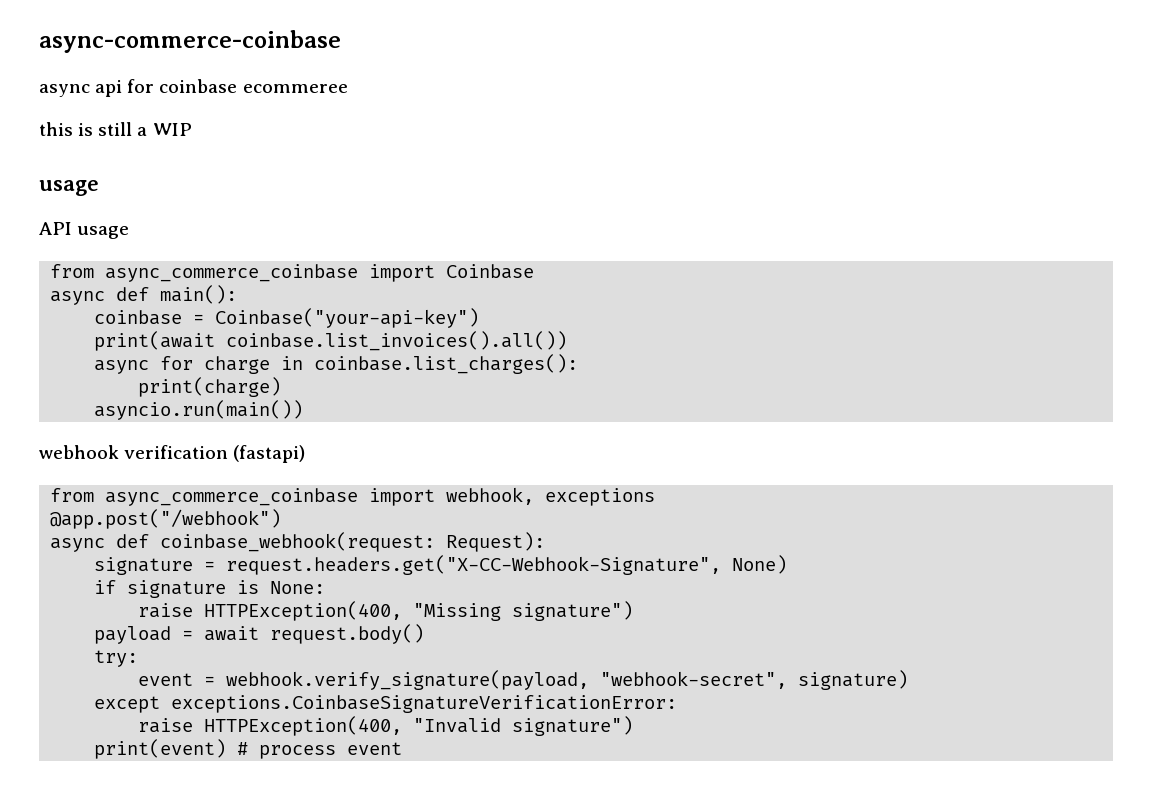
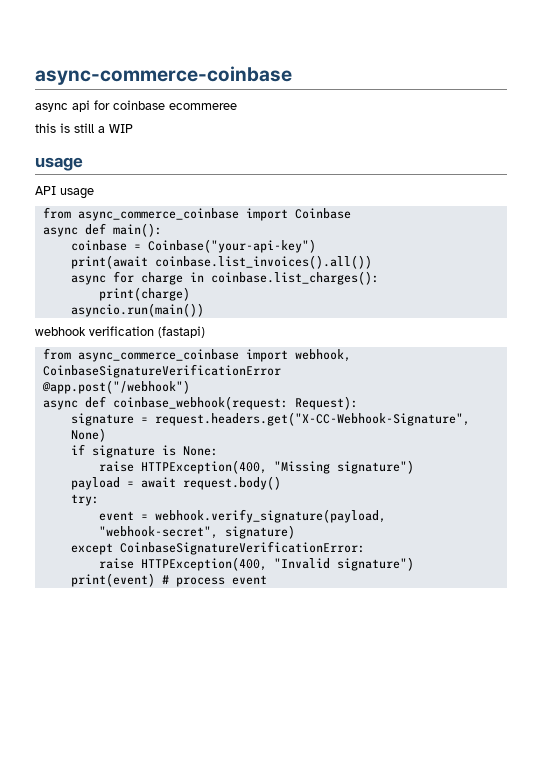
[545,488,656,506] exceptions -> [42,364,281,378] CoinbaseSignatureVerificationError
[171,695,678,713] exceptions.CoinbaseSignatureVerificationError: -> [119,541,365,555] CoinbaseSignatureVerificationError:

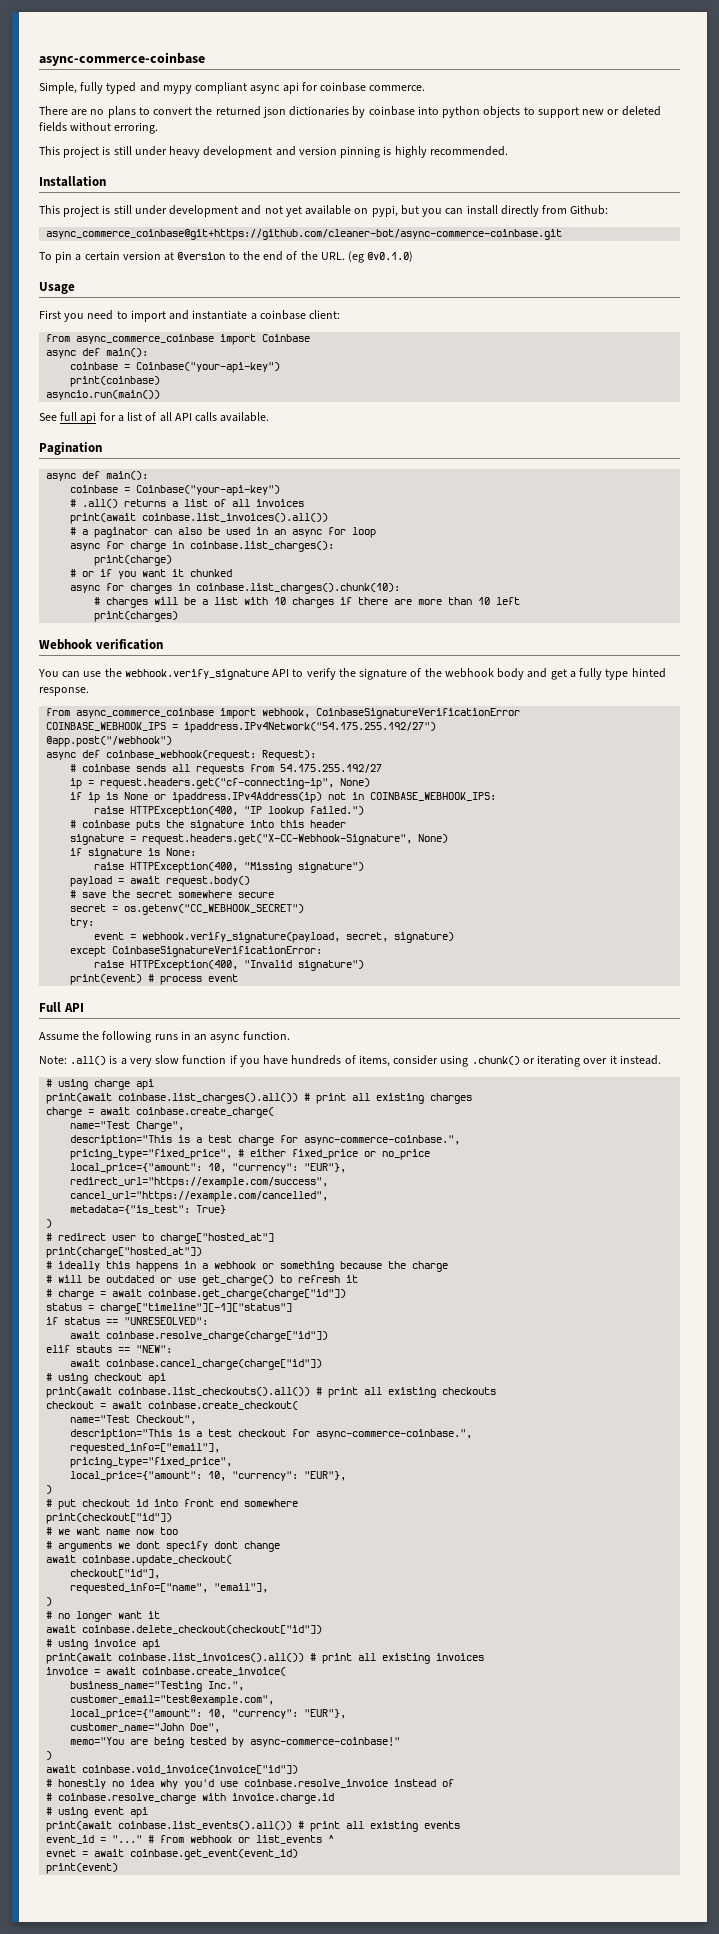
[35,100,237,112] [35,123,133,133] [35,157,83,171] [35,186,94,199] async api for coinbase ecommeree // this is still a WIP // usage // API usage -> [39,82,426,94] [39,106,661,118] [39,122,159,134] [39,146,508,158] [39,176,106,187] [39,205,609,217] [46,229,563,240] [39,251,414,263] [39,282,75,294] [39,310,341,322] Simple, fully typed and mypy compliant async api for coinbase commerce. // There are no plans to convert the returned json dictionaries by coinbase into python objects to support new or deleted fields without erroring. // This project is still under heavy development and version pinning is highly recommended. // Installation // This project is still under development and not yet available on pypi, but you can install directly from Github: // async_commerce_coinbase@git+https://github.com/cleaner-bot/async-commerce-coinbase.git // To pin a certain version at @version to the end of the URL. (eg @v0.1.0) // Usage // First you need to import and instantiate a coinbase client:
[70,255,372,269] print(await coinbase.list_invoices().all()) -> [70,376,161,387] [46,390,161,400] [39,412,270,424] [39,442,102,455] [46,471,149,481] [70,485,281,496] [70,499,305,508] [70,513,329,524] [70,527,377,538] print(coinbase) // asyncio.run(main()) // See full api for a list of all API calls available. // Pagination // async def main(): // coinbase = Coinbase("your-api-key") // # .all() returns a list of all invoices // print(await coinbase.list_invoices().all()) // # a paginator can also be used in an async for loop
[70,303,204,317] [35,326,205,338] asyncio.run(main()) // webhook verification (fastapi) -> [70,569,233,579] [70,583,401,594] [94,597,521,608] [94,611,179,622] [39,639,163,650] [38,668,666,680] [39,687,89,696] # or if you want it chunked // async for charges in coinbase.list_charges().chunk(10): // # charges will be a list with 10 charges if there are more than 10 left // print(charges) // Webhook verification // You can use the webhook.verify_signature API to verify the signature of the webhook body and get a fully type hinted response.
(281, 371) none -> [46,722,437,733] // COINBASE_WEBHOOK_IPS = ipaddress.IPv4Network("54.175.255.192/27")
(358, 403) none -> [70,764,383,775] [70,778,371,789] [70,792,497,803] [94,806,365,817] [70,820,347,831] // # coinbase sends all requests from 54.175.255.192/27 // ip = request.headers.get("cf-connecting-ip", None) // if ip is None or ipaddress.IPv4Address(ip) not in COINBASE_WEBHOOK_IPS: // raise HTTPException(400, "IP lookup failed.") // # coinbase puts the signature into this header
(281, 483) none -> [70,890,275,898] [70,904,305,915] // # save the secret somewhere secure // secret = os.getenv("CC_WEBHOOK_SECRET")
[98,526,218,539] "webhook-secret", -> [346,932,389,942] secret,
(267, 580) none -> [39,1002,84,1012] [39,1031,290,1043] [39,1055,661,1067] [46,1079,155,1090] [46,1093,473,1104] [46,1107,275,1118] [70,1121,185,1132] [70,1135,461,1146] [70,1149,431,1160] [70,1163,347,1174] [70,1177,329,1188] [70,1191,329,1202] [70,1205,227,1214] [46,1219,53,1228] [46,1233,275,1244] [46,1247,203,1258] [46,1261,449,1272] [46,1275,359,1286] [46,1289,347,1300] [46,1303,293,1314] [46,1317,209,1325] [70,1331,329,1342] [46,1345,173,1353] [70,1359,323,1370] [46,1373,167,1384] [46,1387,497,1398] [46,1401,299,1410] [70,1415,197,1425] [70,1429,473,1440] [70,1443,221,1454] [70,1457,233,1468] [70,1471,347,1482] [46,1485,53,1494] [46,1499,299,1510] [46,1513,173,1524] [46,1527,179,1535] [46,1541,281,1552] [46,1555,233,1566] [70,1569,161,1579] [70,1583,269,1594] [46,1597,53,1606] [46,1611,161,1622] [46,1625,323,1634] [46,1639,161,1650] [46,1653,485,1664] [46,1667,287,1676] [70,1681,245,1692] [70,1695,275,1706] [70,1709,347,1720] [70,1723,221,1733] [70,1737,401,1748] [46,1751,53,1760] [46,1765,299,1774] [46,1779,455,1789] [46,1793,335,1804] [46,1807,149,1818] [46,1821,461,1832] [46,1835,335,1844] [46,1849,299,1860] [46,1863,119,1874] // Full API // Assume the following runs in an async function. // Note: .all() is a very slow function if you have hundreds of items, consider using .chunk() or iterating over it instead. // # using charge api // print(await coinbase.list_charges().all()) # print all existing charges // charge = await coinbase.create_charge( // name="Test Charge", // description="This is a test charge for async-commerce-coinbase.", // pricing_type="fixed_price", # either fixed_price or no_price // local_price={"amount": 10, "currency": "EUR"}, // redirect_url="https://example.com/success", // cancel_url="https://example.com/cancelled", // metadata={"is_test": True} // ) // # redirect user to charge["hosted_at"] // print(charge["hosted_at"]) // # ideally this happens in a webhook or something because the charge // # will be outdated or use get_charge() to refresh it // # charge = await coinbase.get_charge(charge["id"]) // status = charge["timeline"][-1]["status"] // if status == "UNRESEOLVED": // await coinbase.resolve_charge(charge["id"]) // elif stauts == "NEW": // await coinbase.cancel_charge(charge["id"]) // # using checkout api // print(await coinbase.list_checkouts().all()) # print all existing checkouts // checkout = await coinbase.create_checkout( // name="Test Checkout", // description="This is a test checkout for async-commerce-coinbase.", // requested_info=["email"], // pricing_type="fixed_price", // local_price={"amount": 10, "currency": "EUR"}, // ) // # put checkout id into front end somewhere // print(checkout["id"]) // # we want name now too // # arguments we dont specify dont change // await coinbase.update_checkout( // checkout["id"], // requested_info=["name", "email"], // ) // # no longer want it // await coinbase.delete_checkout(checkout["id"]) // # using invoice api // print(await coinbase.list_invoices().all()) # print all existing invoices // invoice = await coinbase.create_invoice( // business_name="Testing Inc.", // customer_email="test@example.com", // local_price={"amount": 10, "currency": "EUR"}, // customer_name="John Doe", // memo="You are being tested by async-commerce-coinbase!" // ) // await coinbase.void_invoice(invoice["id"]) // # honestly no idea why you'd use coinbase.resolve_invoice instead of // # coinbase.resolve_charge with invoice.charge.id // # using event api // print(await coinbase.list_events().all()) # print all existing events // event_id = "..." # from webhook or list_events ^ // evnet = await coinbase.get_event(event_id) // print(event)

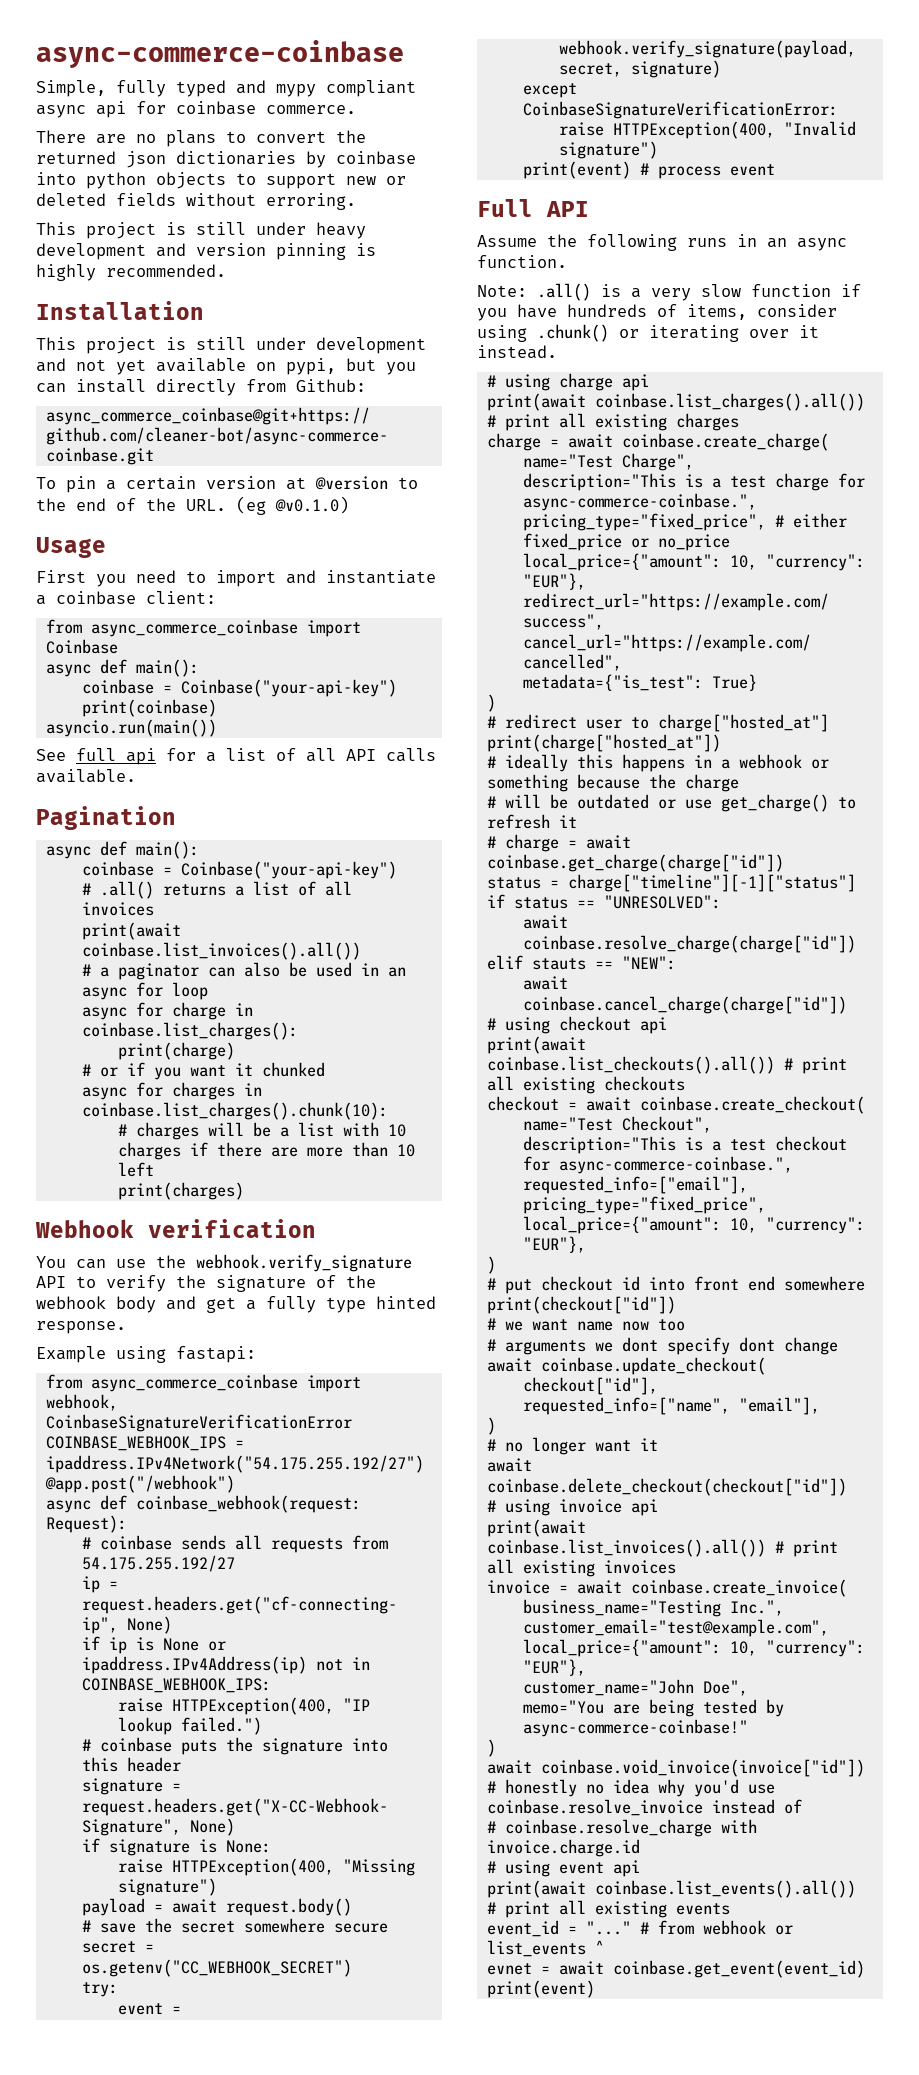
(89, 691) none -> [36,1346,256,1363] // Example using fastapi:
[124,1317,209,1325] "UNRESEOLVED": -> [603,895,721,909] "UNRESOLVED":

